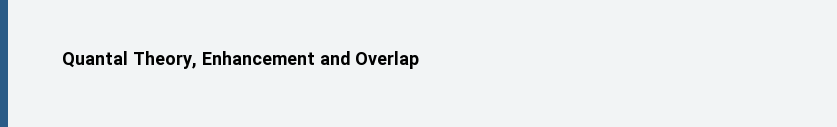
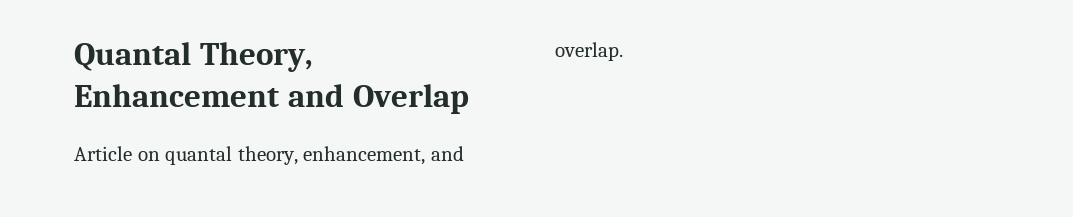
(420, 60) none -> [74,146,464,165] [555,42,623,61] // Article on quantal theory, enhancement, and overlap.

